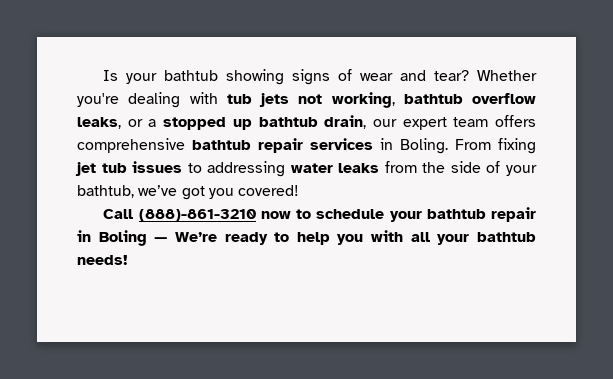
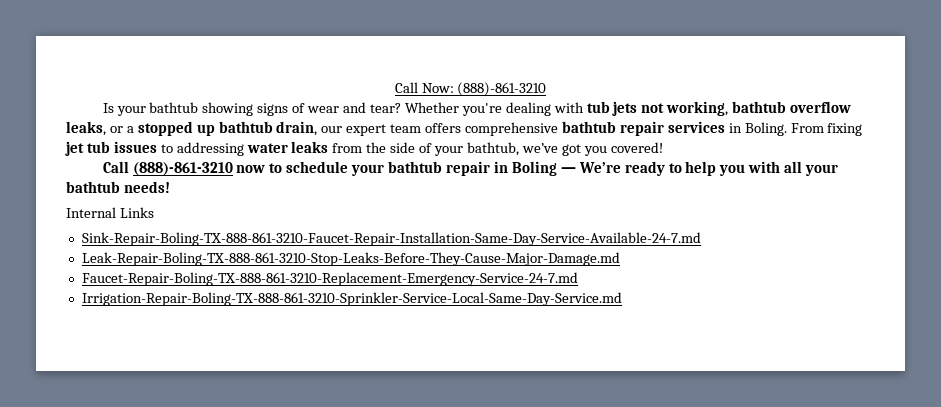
(103, 75) none -> [394,82,547,96] Call Now: (888)-861-3210 //
(128, 260) none -> [66,207,154,218] [81,232,701,246] [81,252,620,266] [81,272,578,286] [81,292,622,306] // Internal Links // Sink-Repair-Boling-TX-888-861-3210-Faucet-Repair-Installation-Same-Day-Service-Available-24-7.md // Leak-Repair-Boling-TX-888-861-3210-Stop-Leaks-Before-They-Cause-Major-Damage.md // Faucet-Repair-Boling-TX-888-861-3210-Replacement-Emergency-Service-24-7.md // Irrigation-Repair-Boling-TX-888-861-3210-Sprinkler-Service-Local-Same-Day-Service.md

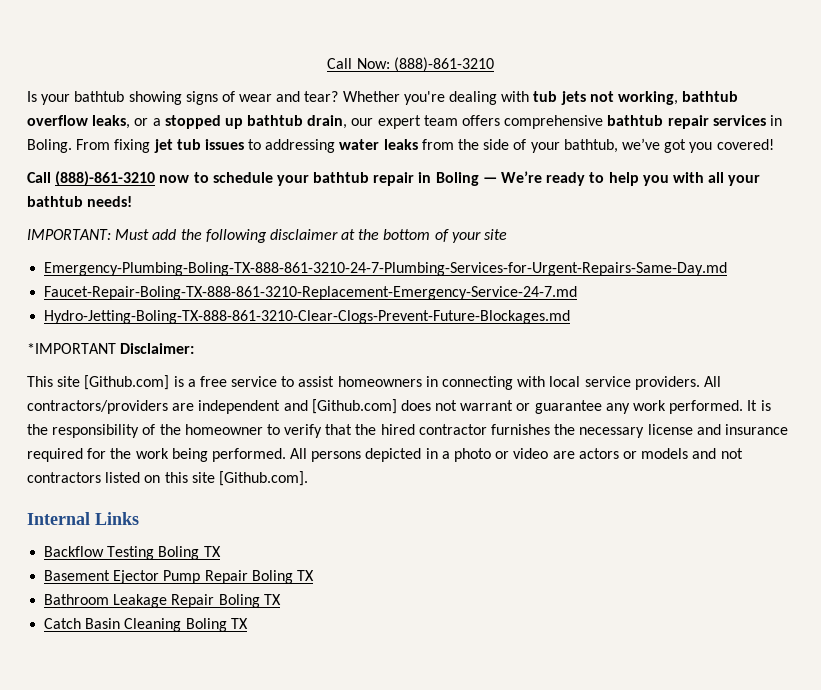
[66,207,154,218] [81,232,701,246] [81,252,620,266] [81,272,578,286] [81,292,622,306] Internal Links // Sink-Repair-Boling-TX-888-861-3210-Faucet-Repair-Installation-Same-Day-Service-Available-24-7.md // Leak-Repair-Boling-TX-888-861-3210-Stop-Leaks-Before-They-Cause-Major-Damage.md // Faucet-Repair-Boling-TX-888-861-3210-Replacement-Emergency-Service-24-7.md // Irrigation-Repair-Boling-TX-888-861-3210-Sprinkler-Service-Local-Same-Day-Service.md -> [27,229,508,243] [44,262,728,276] [44,286,578,300] [44,310,571,324] [27,343,195,354] [27,375,721,390] [27,399,771,414] [27,424,788,438] [27,448,743,462] [27,471,308,486] [27,512,139,525] [44,546,221,560] [44,570,314,584] [44,594,281,608] [44,618,248,632] IMPORTANT: Must add the following disclaimer at the bottom of your site // Emergency-Plumbing-Boling-TX-888-861-3210-24-7-Plumbing-Services-for-Urgent-Repairs-Same-Day.md // Faucet-Repair-Boling-TX-888-861-3210-Replacement-Emergency-Service-24-7.md // Hydro-Jetting-Boling-TX-888-861-3210-Clear-Clogs-Prevent-Future-Blockages.md // *IMPORTANT Disclaimer: // This site [Github.com] is a free service to assist homeowners in connecting with local service providers. All contractors/providers are independent and [Github.com] does not warrant or guarantee any work performed. It is the responsibility of the homeowner to verify that the hired contractor furnishes the necessary license and insurance required for the work being performed. All persons depicted in a photo or video are actors or models and not contractors listed on this site [Github.com]. // Internal Links // Backflow Testing Boling TX // Basement Ejector Pump Repair Boling TX // Bathroom Leakage Repair Boling TX // Catch Basin Cleaning Boling TX

